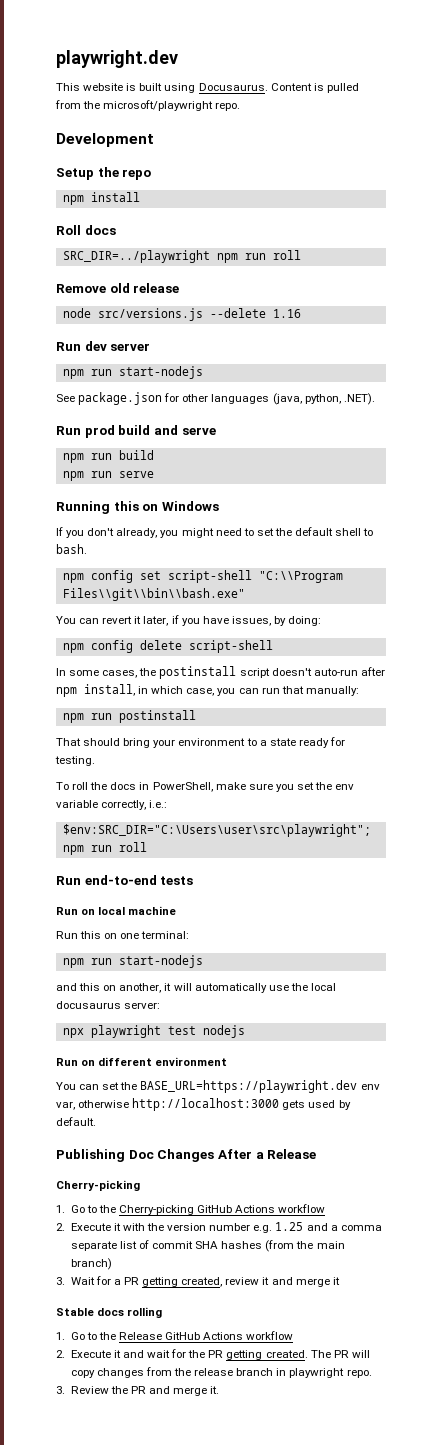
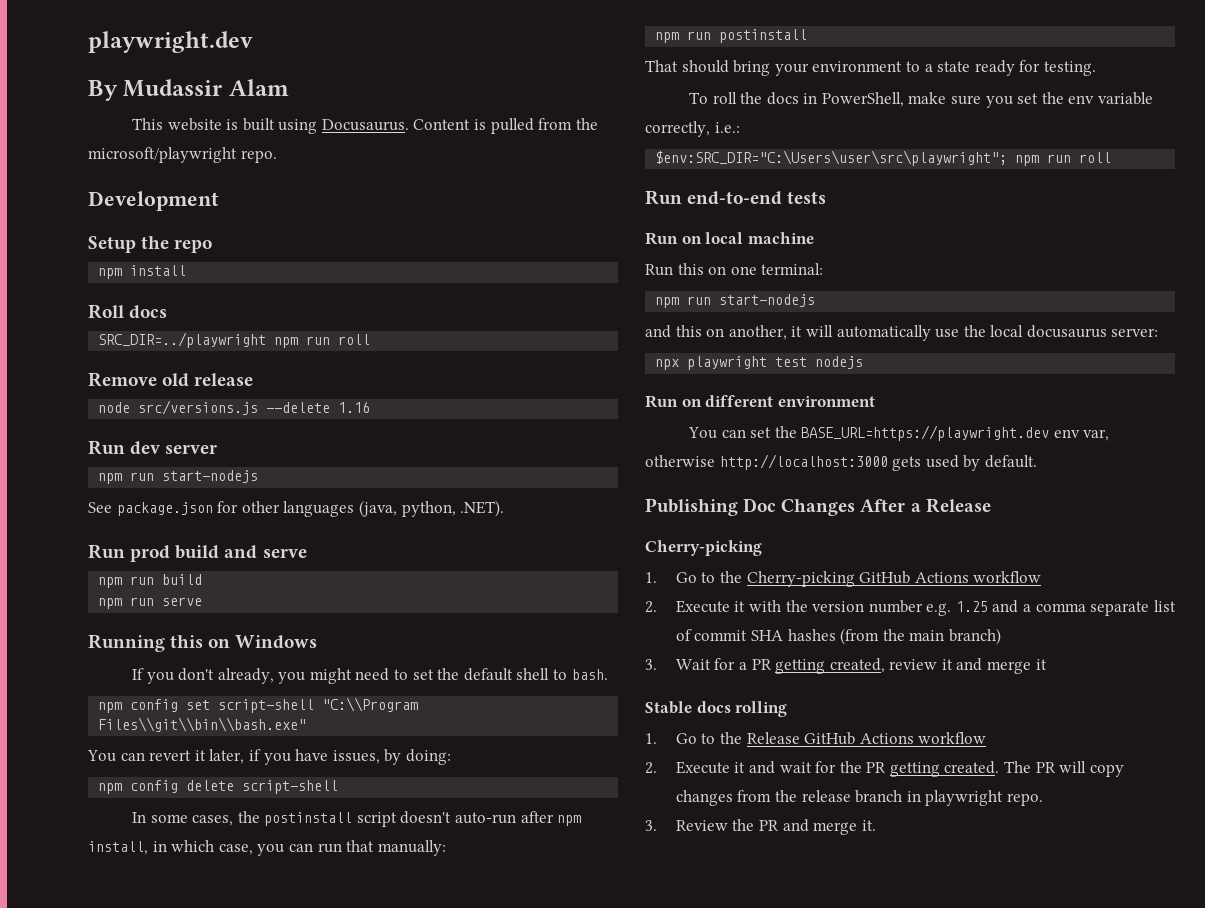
(178, 59) none -> [88,79,289,101] // By Mudassir Alam

